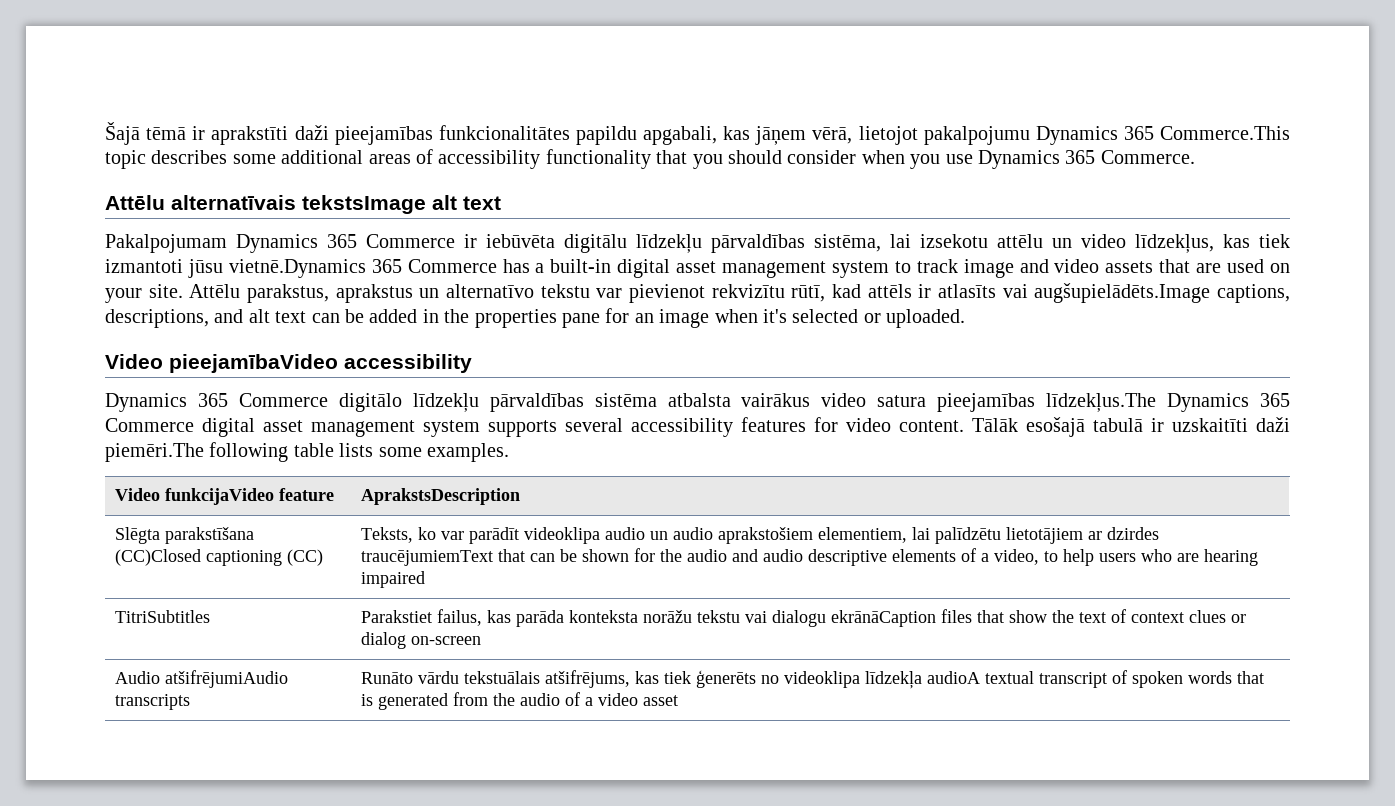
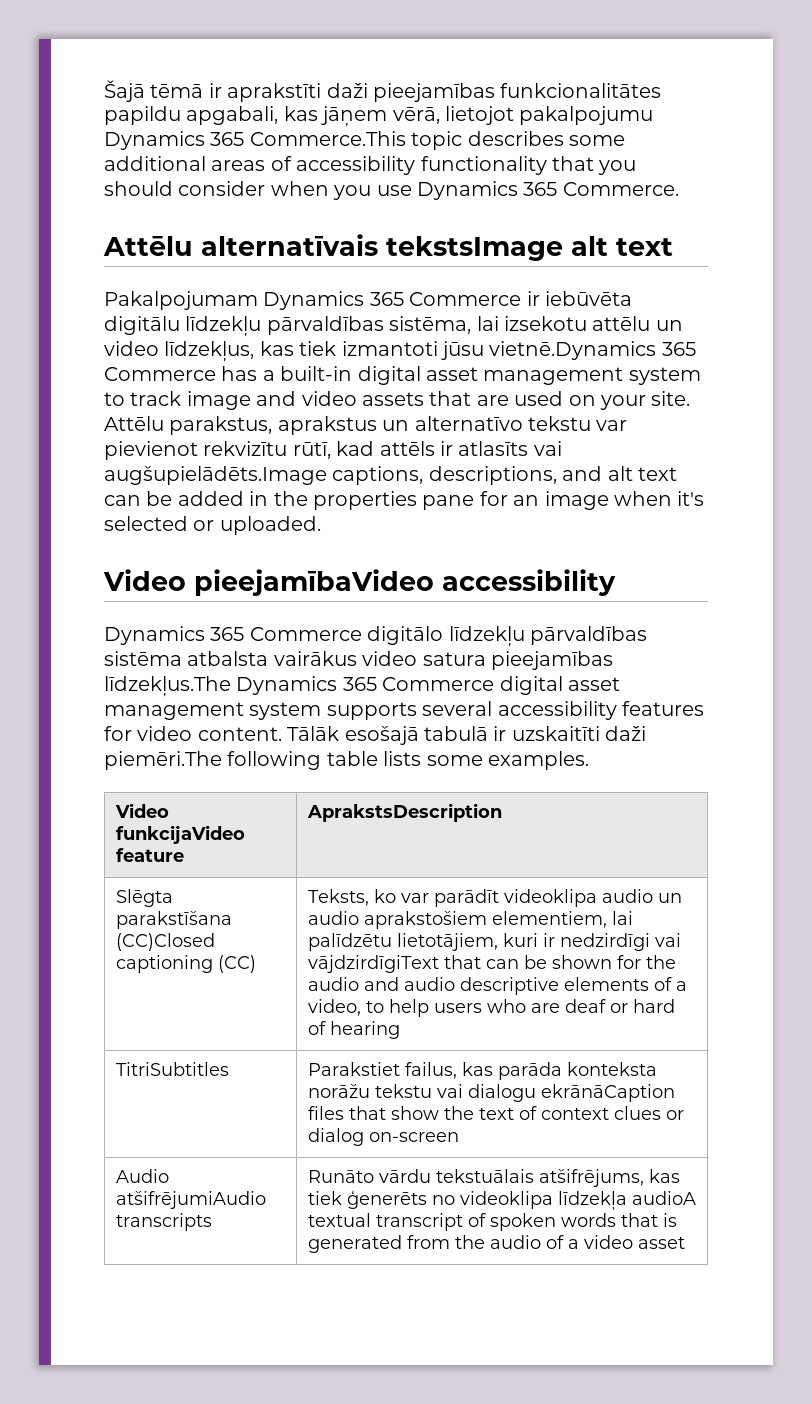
[1006,527,1160,544] [361,550,494,566] lietotājiem ar dzirdes traucējumiemText -> [396,933,681,951] [307,955,439,973] lietotājiem, kuri ir nedzirdīgi vai vājdzirdīgiText
(1200, 557) none -> [564,999,675,1013] [307,1021,326,1035] deaf or hard of
[361,571,426,588] impaired -> (400, 1030) none

